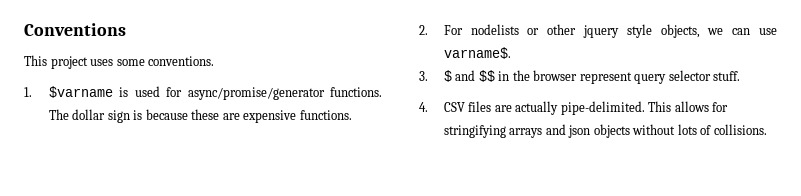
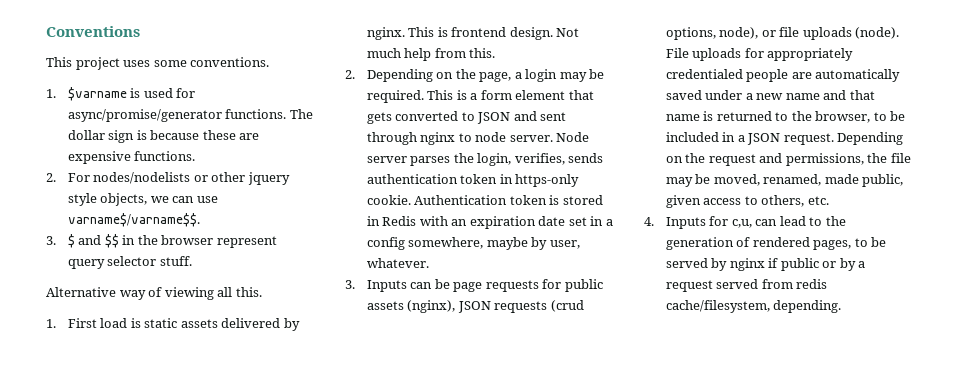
[470,24,519,35] nodelists -> [93,172,191,184] nodes/nodelists
[443,47,511,59] varname$. -> [67,213,200,227] varname$/varname$$.
[419,101,729,115] [443,124,767,138] 4. CSV files are actually pipe-delimited. This allows for stringifying arrays and json objects without lots of collisions. -> [46,287,262,300] [46,318,300,331] [366,27,580,40] [366,48,496,61] [345,69,605,82] [366,90,594,103] [366,111,567,124] [366,132,590,145] [366,153,604,166] [366,174,580,187] [366,195,603,205] [366,216,613,229] [366,237,580,250] [366,258,429,268] [345,279,603,292] [366,300,584,313] [665,27,900,40] [665,48,854,61] [665,69,901,82] [665,90,875,100] [665,111,906,123] [665,132,904,145] [665,153,911,166] [665,174,904,187] [665,195,829,208] [644,216,846,229] [665,237,887,250] [665,258,866,271] [665,279,828,292] [665,300,842,313] Alternative way of viewing all this. // 1. First load is static assets delivered by nginx. This is frontend design. Not much help from this. // 2. Depending on the page, a login may be required. This is a form element that gets converted to JSON and sent through nginx to node server. Node server parses the login, verifies, sends authentication token in https-only cookie. Authentication token is stored in Redis with an expiration date set in a config somewhere, maybe by user, whatever. // 3. Inputs can be page requests for public assets (nginx), JSON requests (crud options, node), or file uploads (node). File uploads for appropriately credentialed people are automatically saved under a new name and that name is returned to the browser, to be included in a JSON request. Depending on the request and permissions, the file may be moved, renamed, made public, given access to others, etc. // 4. Inputs for c,u, can lead to the generation of rendered pages, to be served by nginx if public or by a request served from redis cache/filesystem, depending.

